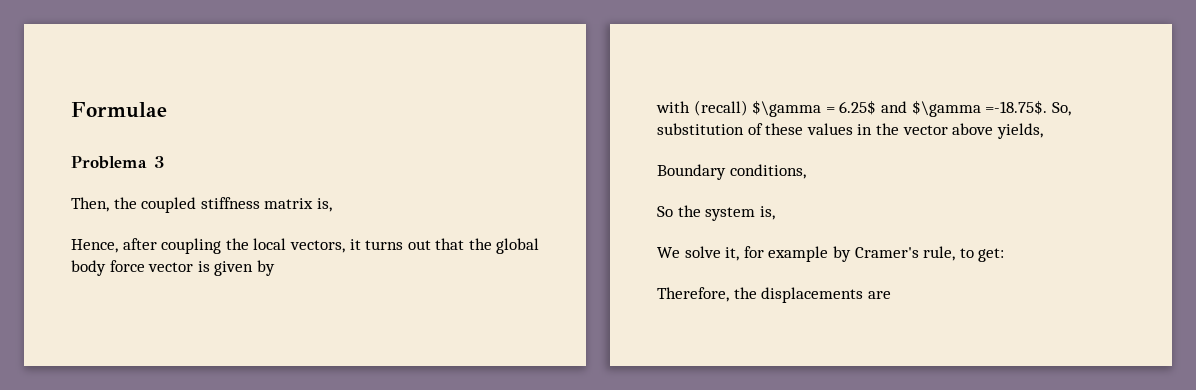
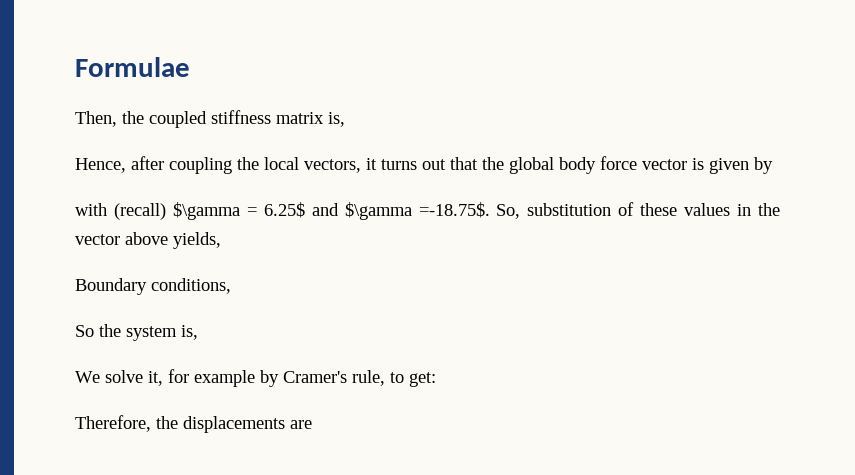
[71,156,164,169] // Problema 3 -> (190, 67) none

